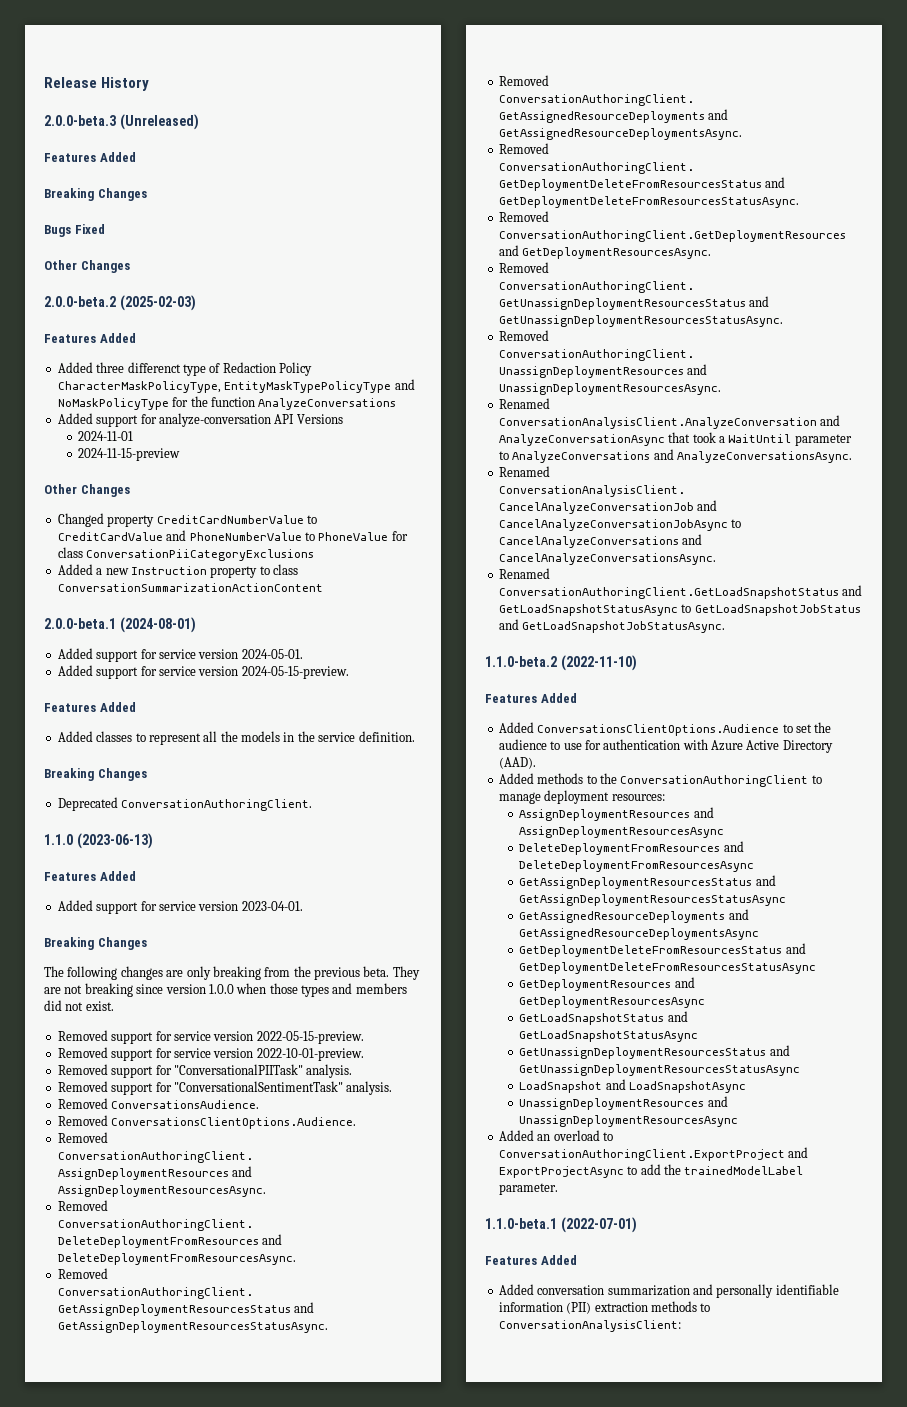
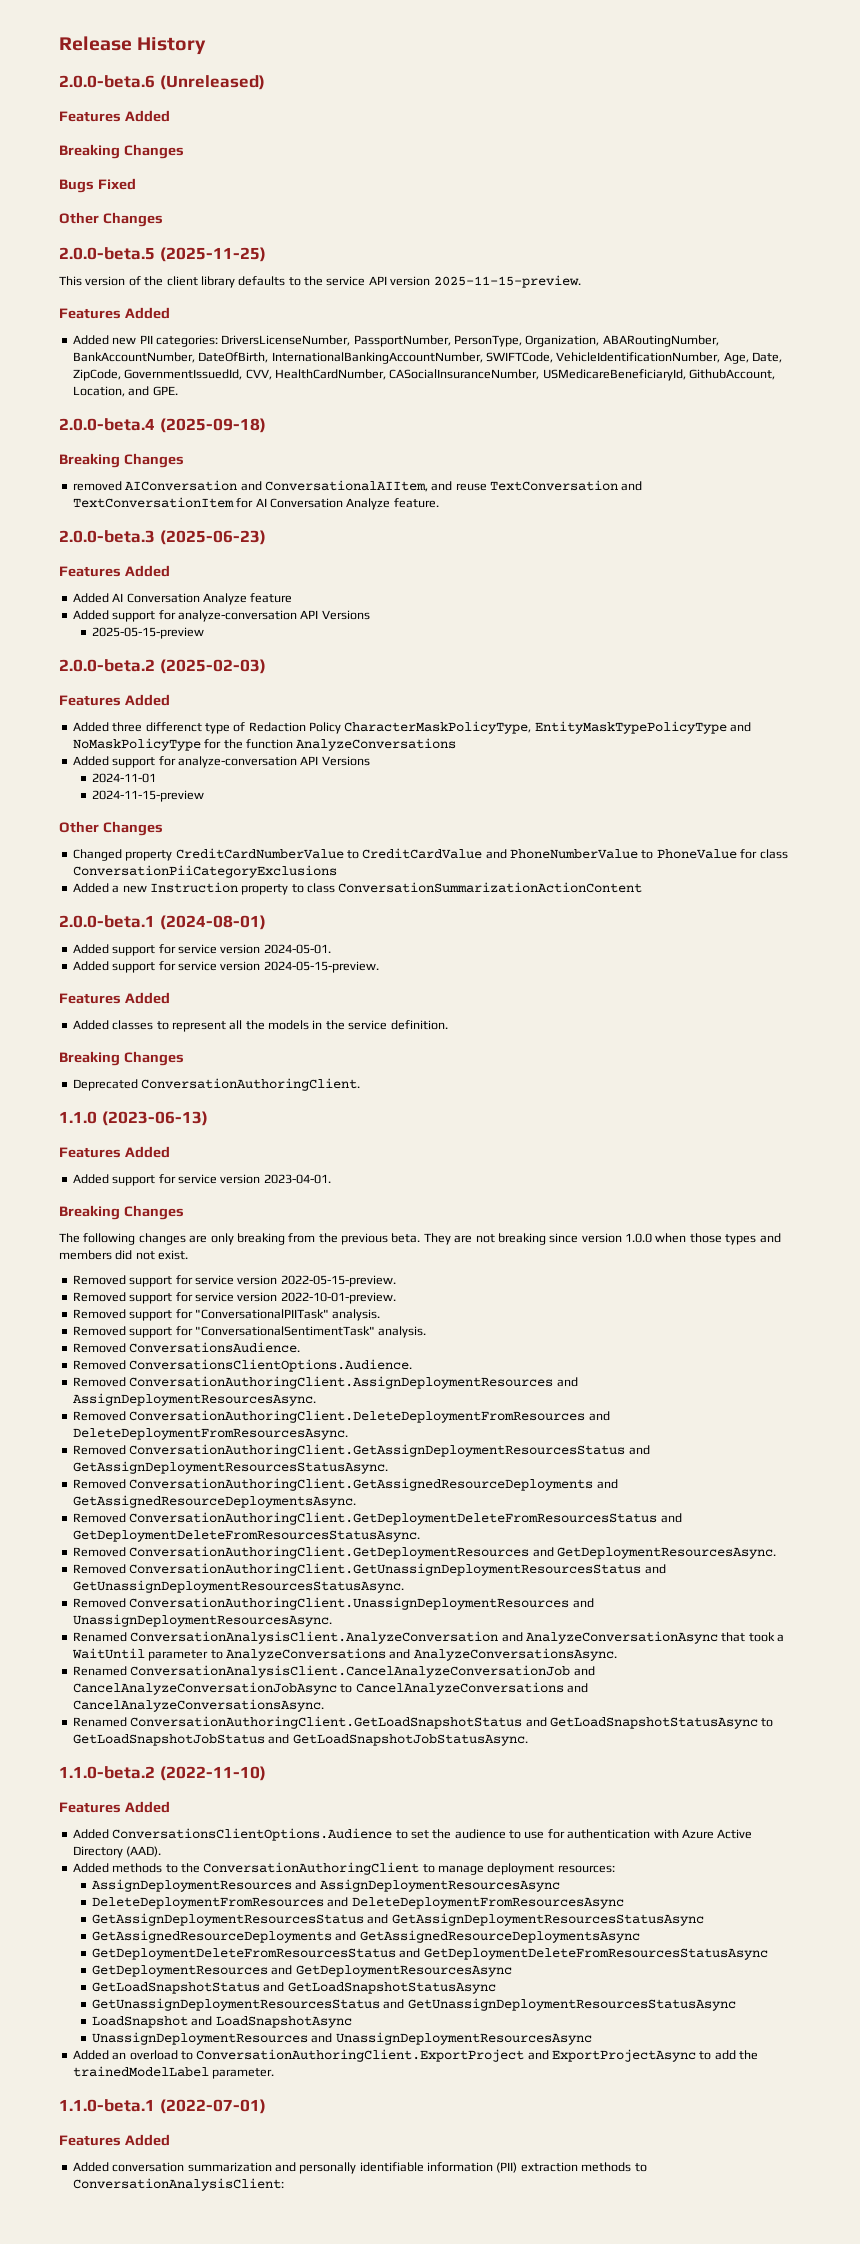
[44,115,116,126] 2.0.0-beta.3 -> [59,75,155,88] 2.0.0-beta.6
(130, 266) none -> [59,247,266,262] [59,275,581,288] [59,307,170,319] [72,335,719,347] [72,352,782,364] [72,369,775,381] [72,386,178,397] [59,418,266,433] [59,453,184,468] [72,480,643,492] [72,497,439,510] [59,530,266,545] [59,565,170,577] [72,593,293,605] [72,610,370,622] [92,627,205,639] // 2.0.0-beta.5 (2025-11-25) // This version of the client library defaults to the service API version 2025-11-15-preview. // Features Added // Added new PII categories: DriversLicenseNumber, PassportNumber, PersonType, Organization, ABARoutingNumber, BankAccountNumber, DateOfBirth, InternationalBankingAccountNumber, SWIFTCode, VehicleIdentificationNumber, Age, Date, ZipCode, GovernmentIssuedId, CVV, HealthCardNumber, CASocialInsuranceNumber, USMedicareBeneficiaryId, GithubAccount, Location, and GPE. // 2.0.0-beta.4 (2025-09-18) // Breaking Changes // removed AIConversation and ConversationalAIItem, and reuse TextConversation and TextConversationItem for AI Conversation Analyze feature. // 2.0.0-beta.3 (2025-06-23) // Features Added // Added AI Conversation Analyze feature // Added support for analyze-conversation API Versions // 2025-05-15-preview

